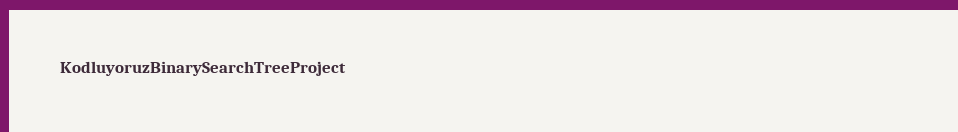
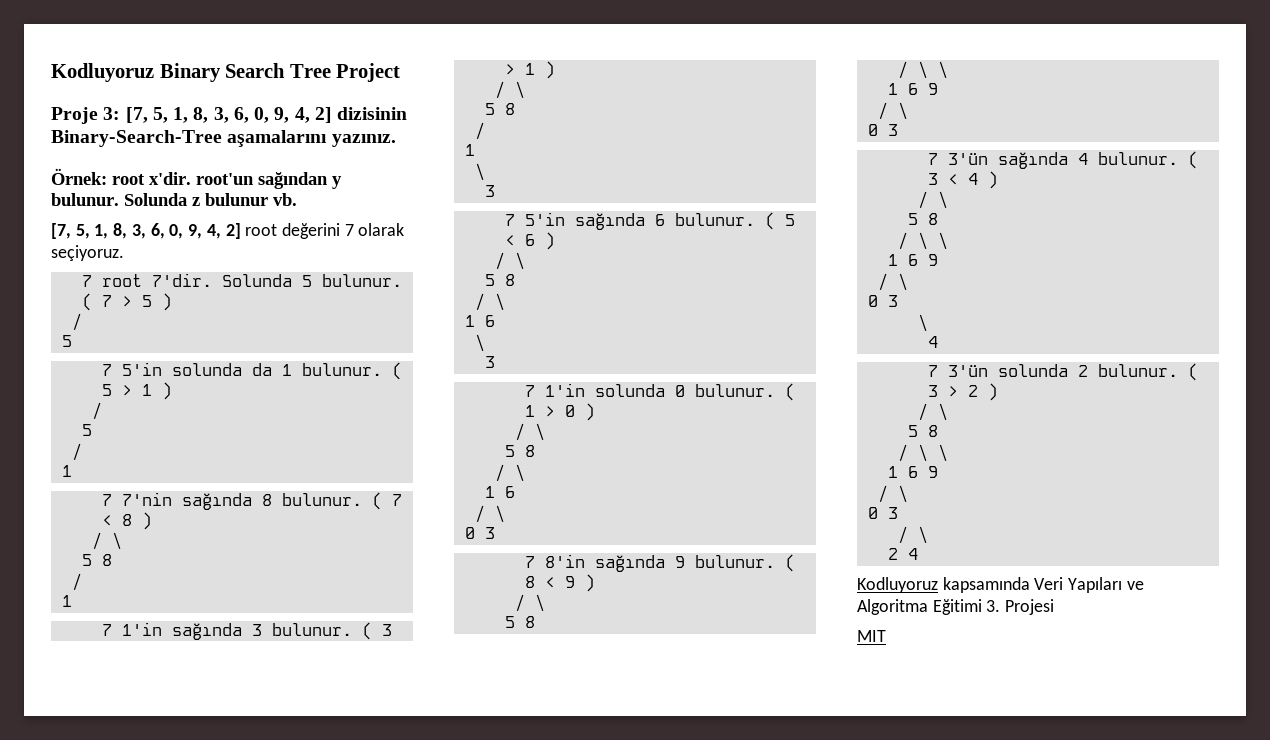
[60,61,346,76] KodluyoruzBinarySearchTreeProject -> [51,63,401,82] [51,107,408,124] [51,130,396,147] [51,168,342,189] [51,193,297,206] [51,223,405,239] [51,245,124,261] [81,273,402,287] [81,293,172,311] [71,313,82,331] [61,335,72,347] [101,362,402,380] [101,382,172,400] [91,402,102,420] [81,424,92,436] [71,443,82,461] [61,465,72,477] [101,492,402,510] [101,512,152,530] [91,532,122,550] [81,554,112,566] [71,573,82,591] [61,595,72,607] [101,622,392,640] [504,61,555,79] [494,81,525,99] [484,103,515,115] [474,122,485,140] [464,144,475,156] [474,163,485,181] [484,185,495,197] [504,212,795,230] [504,232,555,250] [494,252,525,270] [484,274,515,286] [474,293,505,311] [464,315,495,327] [474,334,485,352] [484,356,495,368] [524,383,795,401] [524,403,595,421] [514,423,545,441] [504,445,535,457] [494,464,525,482] [484,486,515,498] [474,505,505,523] [464,527,495,539] [524,554,795,572] [524,574,595,592] [514,594,545,612] [504,616,535,628] [897,61,948,79] [887,83,938,95] [877,102,908,120] [867,124,898,136] [927,151,1198,169] [927,171,998,189] [917,191,948,209] [907,213,938,225] [897,232,948,250] [887,254,938,266] [877,273,908,291] [867,295,898,307] [917,314,928,332] [927,336,938,348] [927,363,1198,381] [927,383,998,401] [917,403,948,421] [907,425,938,437] [897,444,948,462] [887,466,938,478] [877,485,908,503] [867,507,898,519] [897,526,928,544] [887,548,918,560] [857,577,1144,593] [857,599,1055,615] [857,630,886,642] Kodluyoruz Binary Search Tree Project // Proje 3: [7, 5, 1, 8, 3, 6, 0, 9, 4, 2] dizisinin Binary-Search-Tree aşamalarını yazınız. // Örnek: root x'dir. root'un sağından y bulunur. Solunda z bulunur vb. // [7, 5, 1, 8, 3, 6, 0, 9, 4, 2] root değerini 7 olarak seçiyoruz. // 7 root 7'dir. Solunda 5 bulunur. ( 7 > 5 ) // / // 5 // 7 5'in solunda da 1 bulunur. ( 5 > 1 ) // / // 5 // / // 1 // 7 7'nin sağında 8 bulunur. ( 7 < 8 ) // / \ // 5 8 // / // 1 // 7 1'in sağında 3 bulunur. ( 3 > 1 ) // / \ // 5 8 // / // 1 // \ // 3 // 7 5'in sağında 6 bulunur. ( 5 < 6 ) // / \ // 5 8 // / \ // 1 6 // \ // 3 // 7 1'in solunda 0 bulunur. ( 1 > 0 ) // / \ // 5 8 // / \ // 1 6 // / \ // 0 3 // 7 8'in sağında 9 bulunur. ( 8 < 9 ) // / \ // 5 8 // / \ \ // 1 6 9 // / \ // 0 3 // 7 3'ün sağında 4 bulunur. ( 3 < 4 ) // / \ // 5 8 // / \ \ // 1 6 9 // / \ // 0 3 // \ // 4 // 7 3'ün solunda 2 bulunur. ( 3 > 2 ) // / \ // 5 8 // / \ \ // 1 6 9 // / \ // 0 3 // / \ // 2 4 // Kodluyoruz kapsamında Veri Yapıları ve Algoritma Eğitimi 3. Projesi // MIT

